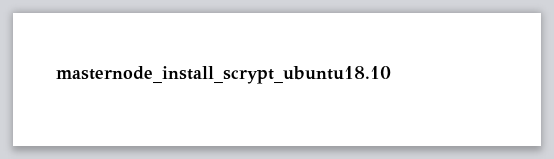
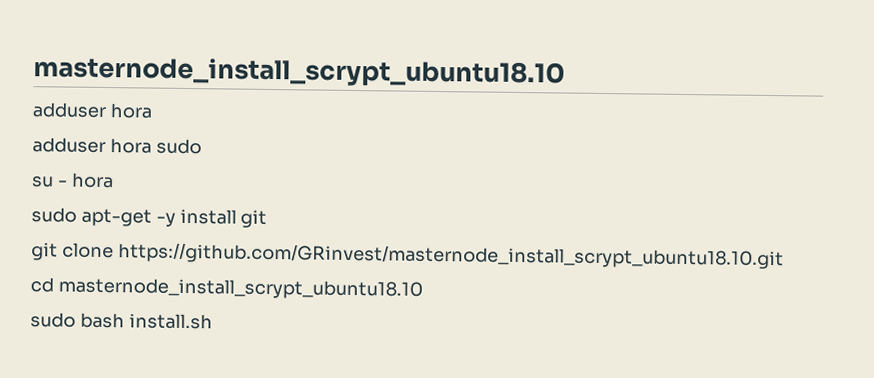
[56,66,391,84] masternode_install_scrypt_ubuntu18.10 -> [33,56,565,89] [32,102,153,119] [32,137,202,155] [31,172,114,189] [31,207,268,228] [31,242,784,270] [30,277,423,300] [30,312,213,330] masternode_install_scrypt_ubuntu18.10 // adduser hora // adduser hora sudo // su - hora // sudo apt-get -y install git // git clone https://github.com/GRinvest/masternode_install_scrypt_ubuntu18.10.git // cd masternode_install_scrypt_ubuntu18.10 // sudo bash install.sh

